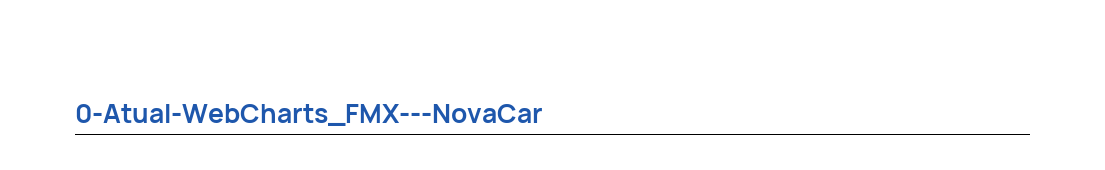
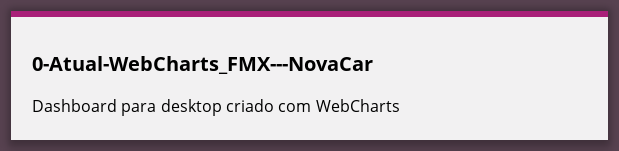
(543, 115) none -> [32,99,400,116] // Dashboard para desktop criado com WebCharts

